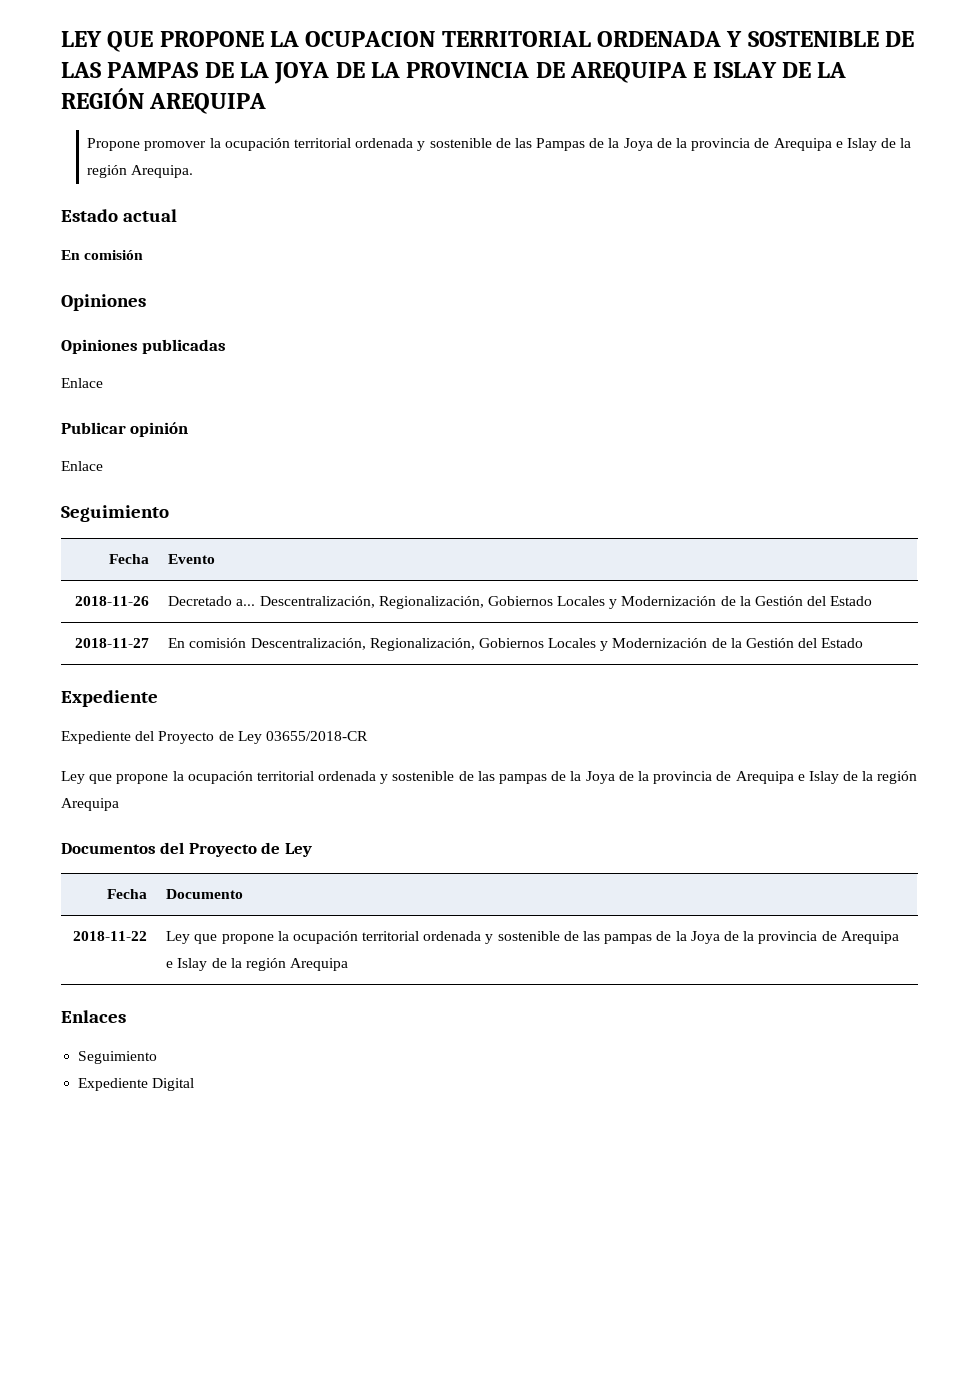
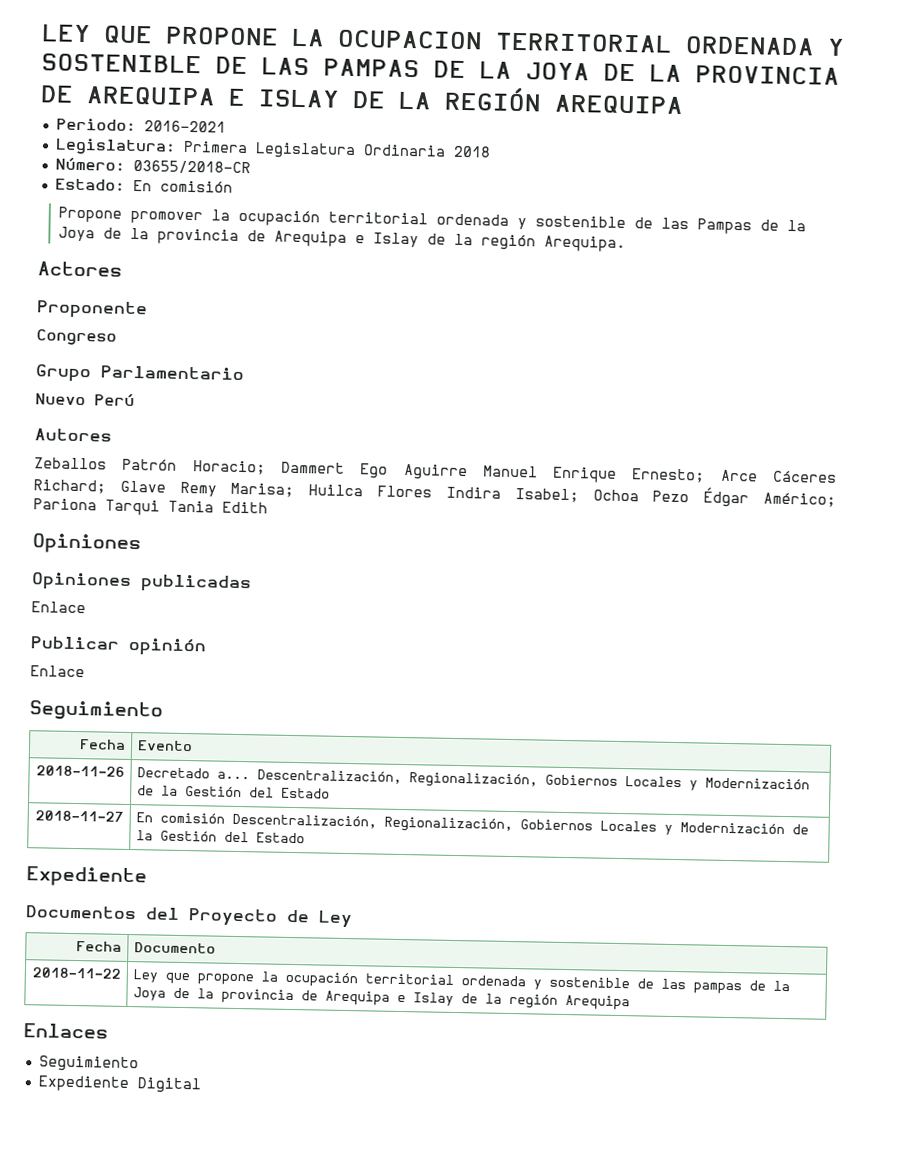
(267, 103) none -> [55,117,226,133] [54,137,491,160] [54,157,251,176] [54,178,233,193] // Periodo: 2016-2021 // Legislatura: Primera Legislatura Ordinaria 2018 // Número: 03655/2018-CR // Estado: En comisión
[61,209,177,222] [61,250,144,260] Estado actual // En comisión -> [37,261,122,277] [36,300,148,320] [36,329,117,346] [35,364,244,383] [35,393,135,407] [34,428,112,442] [34,457,837,483] [33,479,837,508] [33,498,268,516] Actores // Proponente // Congreso // Grupo Parlamentario // Nuevo Perú // Autores // Zeballos Patrón Horacio; Dammert Ego Aguirre Manuel Enrique Ernesto; Arce Cáceres Richard; Glave Remy Marisa; Huilca Flores Indira Isabel; Ochoa Pezo Édgar Américo; Pariona Tarqui Tania Edith
[61,731,368,744] [61,771,918,784] [61,798,119,811] // Expediente del Proyecto de Ley 03655/2018-CR // Ley que propone la ocupación territorial ordenada y sostenible de las pampas de la Joya de la provincia de Arequipa e Islay de la región Arequipa -> (147, 877) none

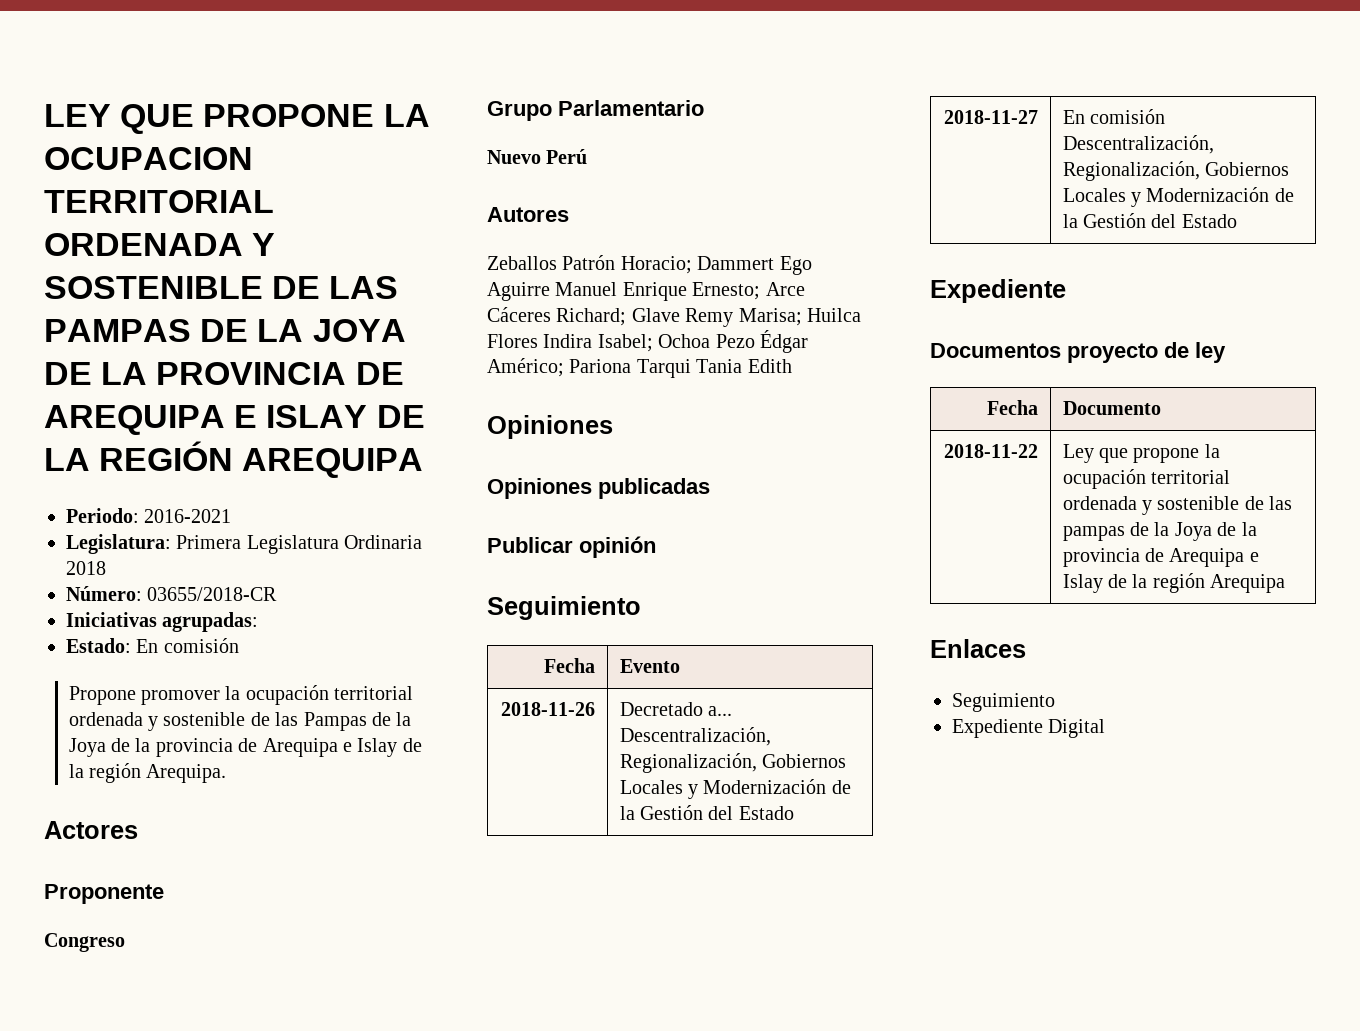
(251, 167) none -> [66,612,259,632] // Iniciativas agrupadas:
[31,601,86,614] // Enlace -> (710, 488) none
[30,665,85,678] // Enlace -> (656, 547) none
[145,907,353,929] del Proyecto de Ley -> [1067,342,1226,363] proyecto de ley

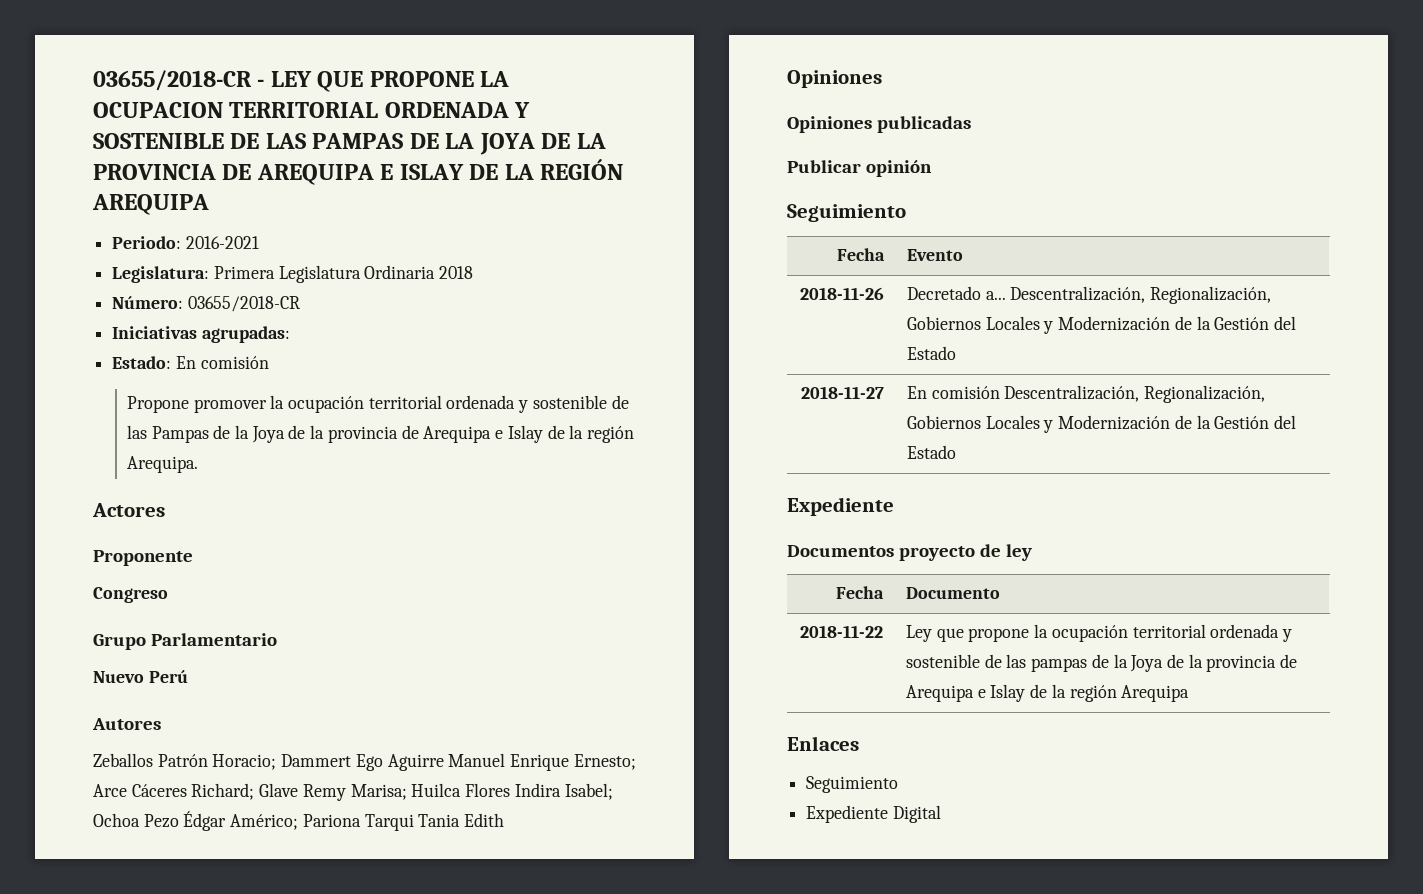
(44, 115) none -> [93,70,265,91] 03655/2018-CR -

